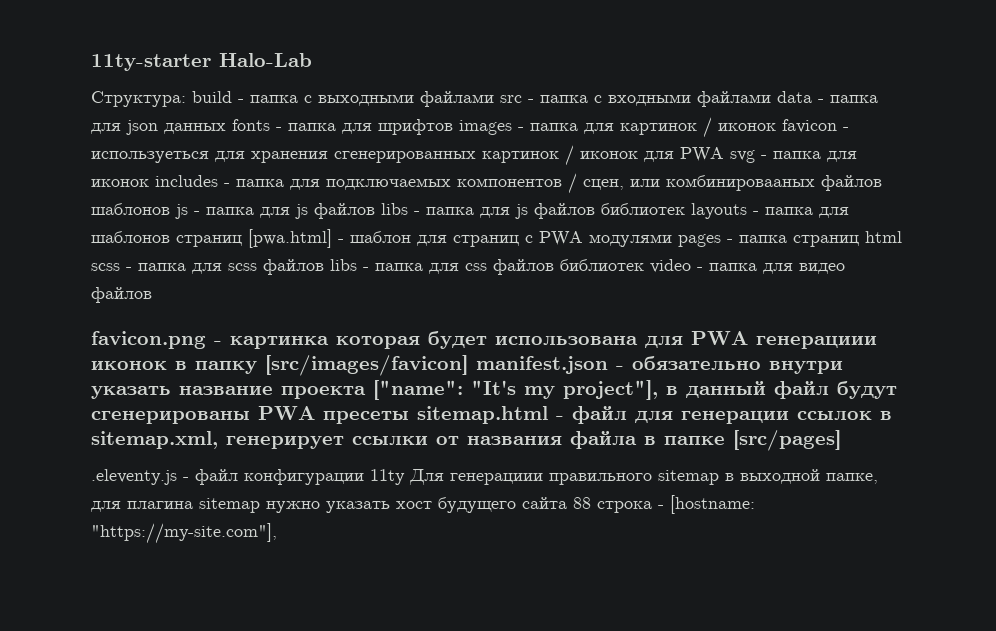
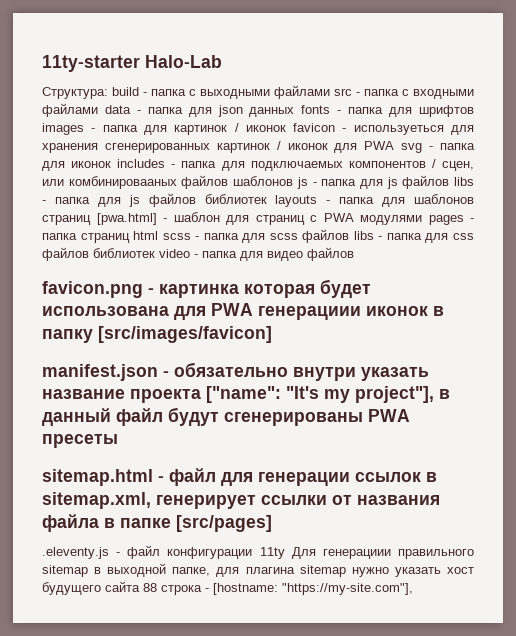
(468, 365) none -> (272, 334) //
(409, 417) none -> (118, 441) //

